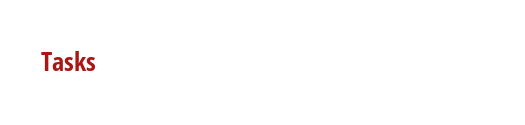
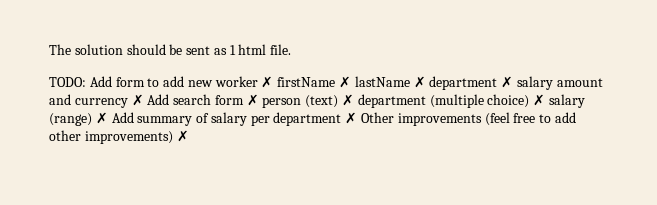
[41,51,96,71] Tasks -> [49,44,292,55] [49,76,603,90] [49,94,585,108] [49,112,576,126] [49,130,189,144] The solution should be sent as 1 html file. // TODO: Add form to add new worker ✗ firstName ✗ lastName ✗ department ✗ salary amount and currency ✗ Add search form ✗ person (text) ✗ department (multiple choice) ✗ salary (range) ✗ Add summary of salary per department ✗ Other improvements (feel free to add other improvements) ✗

